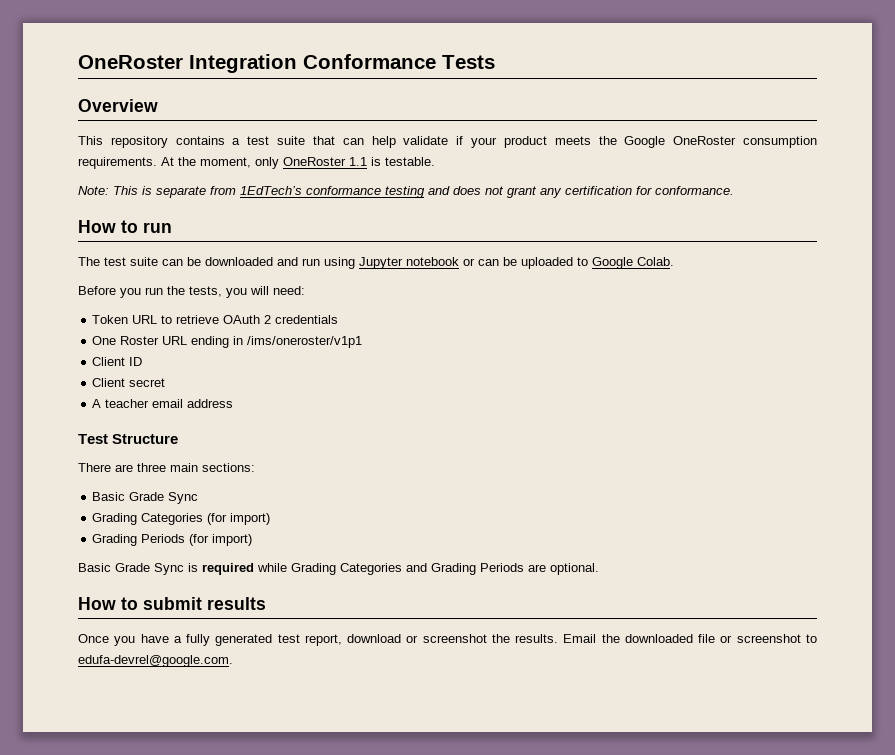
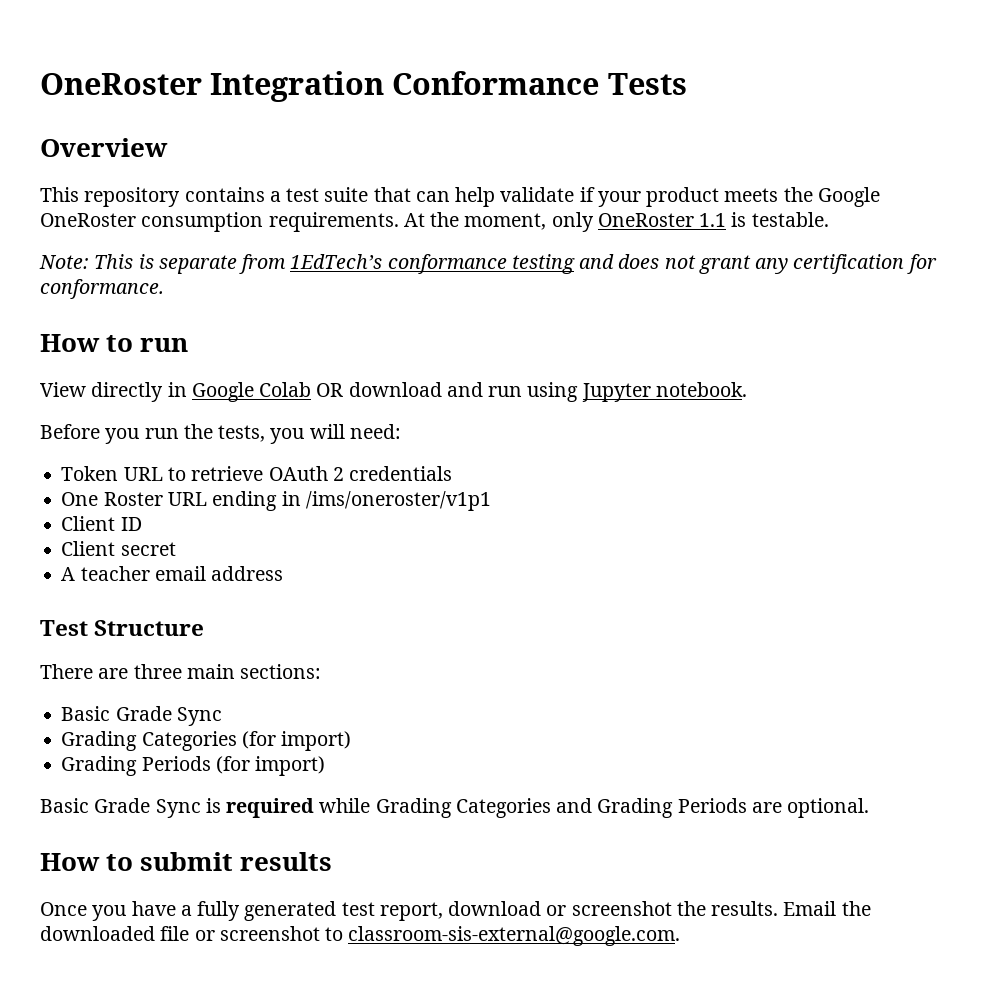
[78,257,674,269] The test suite can be downloaded and run using Jupyter notebook or can be uploaded to Google Colab. -> [40,382,747,402] View directly in Google Colab OR download and run using Jupyter notebook.
[78,655,233,667] edufa-devrel@google.com. -> [348,926,681,946] classroom-sis-external@google.com.

